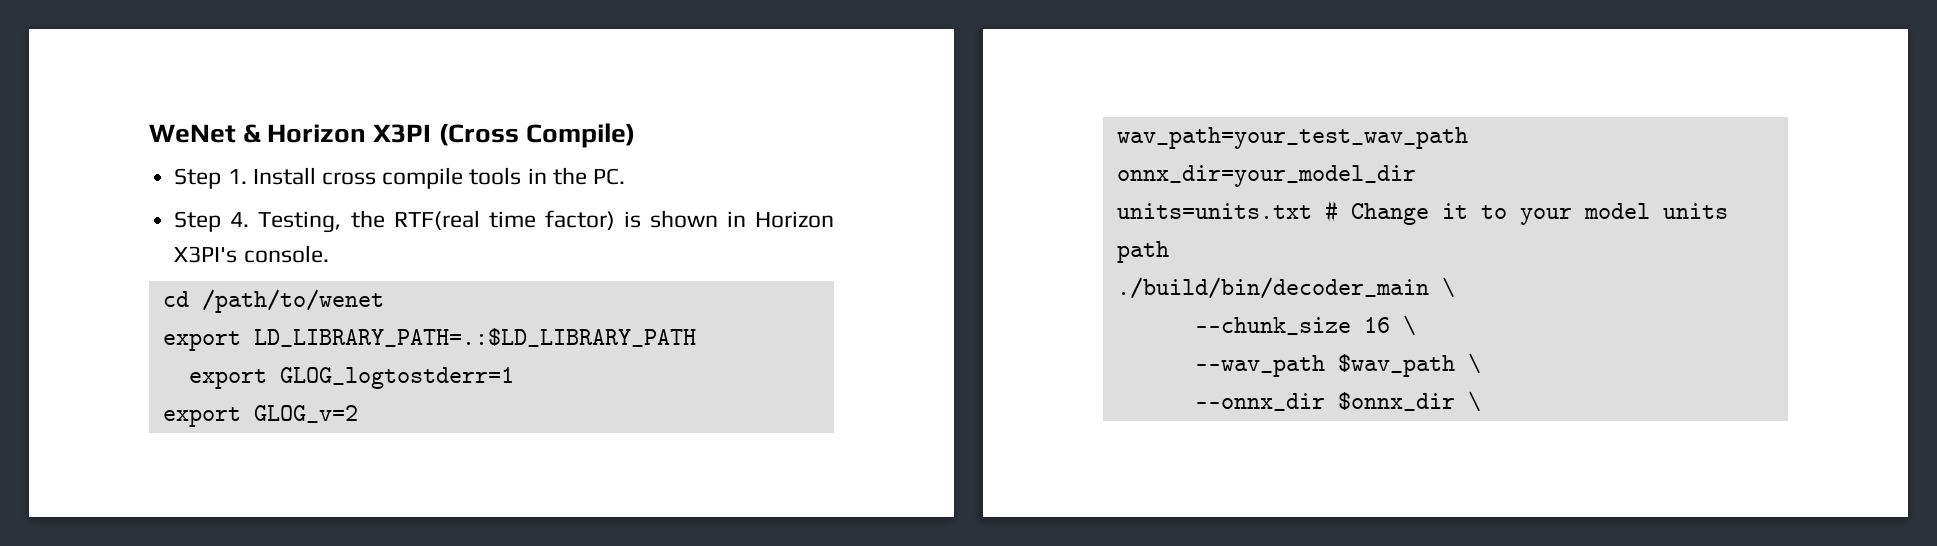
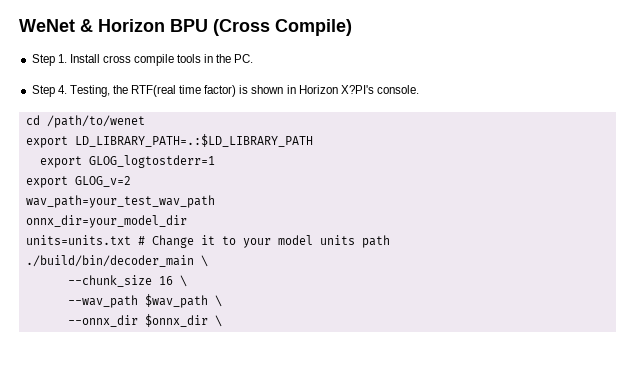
[373,124,432,143] X3PI -> [170,19,208,32] BPU
[174,246,238,263] X3PI's -> [340,85,374,94] X?PI's

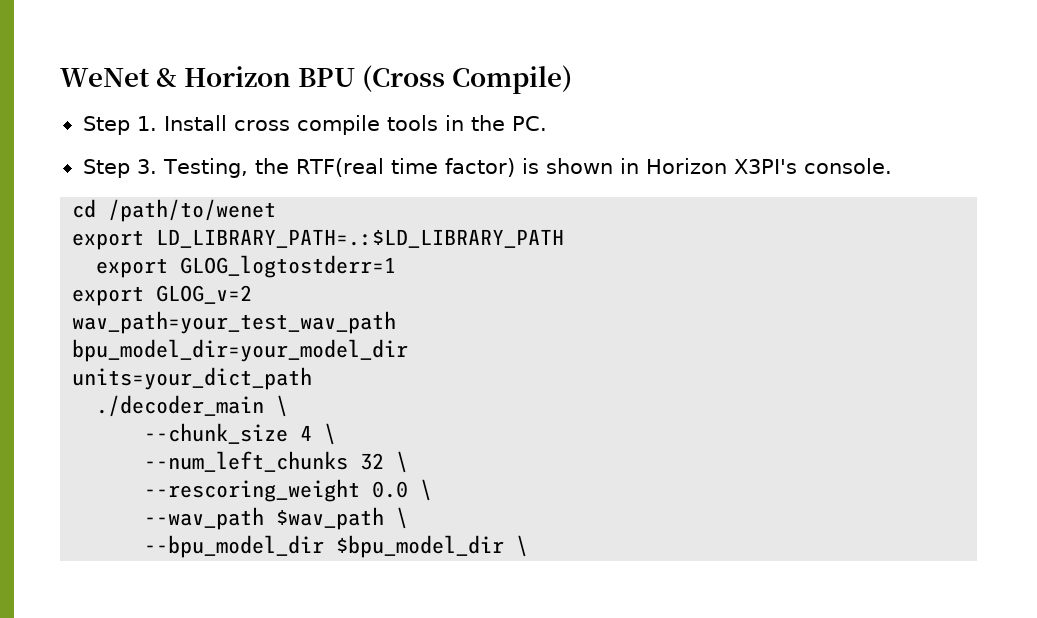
[57,85,67,94] 4. -> [136,159,157,174] 3.
[340,85,374,94] X?PI's -> [734,159,798,174] X3PI's
[25,215,187,228] [25,235,390,248] [25,255,208,267] [67,275,173,287] onnx_dir=your_model_dir // units=units.txt # Change it to your model units path // ./build/bin/decoder_main \ // --chunk_size 16 -> [72,339,409,362] [72,367,313,390] [96,395,289,417] [144,423,337,445] [144,451,409,473] [144,479,409,502] bpu_model_dir=your_model_dir // units=your_dict_path // ./decoder_main \ // --chunk_size 4 \ // --num_left_chunks 32 \ // --rescoring_weight 0.0
[67,314,208,327] --onnx_dir $onnx_dir -> [144,535,505,558] --bpu_model_dir $bpu_model_dir

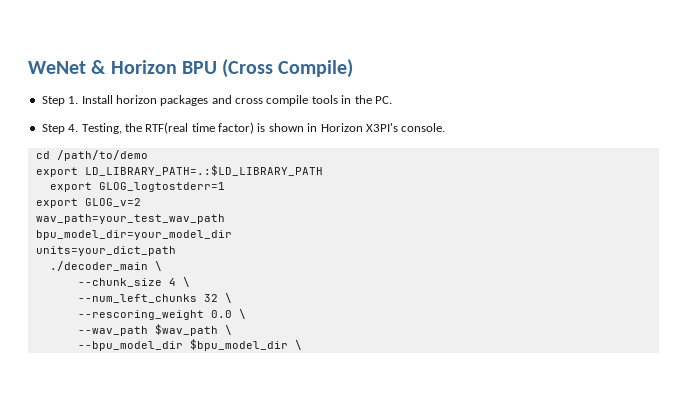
(227, 123) none -> [115,95,232,106] horizon packages and
[136,159,157,174] 3. -> [68,124,79,132] 4.
[108,199,277,222] /path/to/wenet -> [56,150,148,161] /path/to/demo

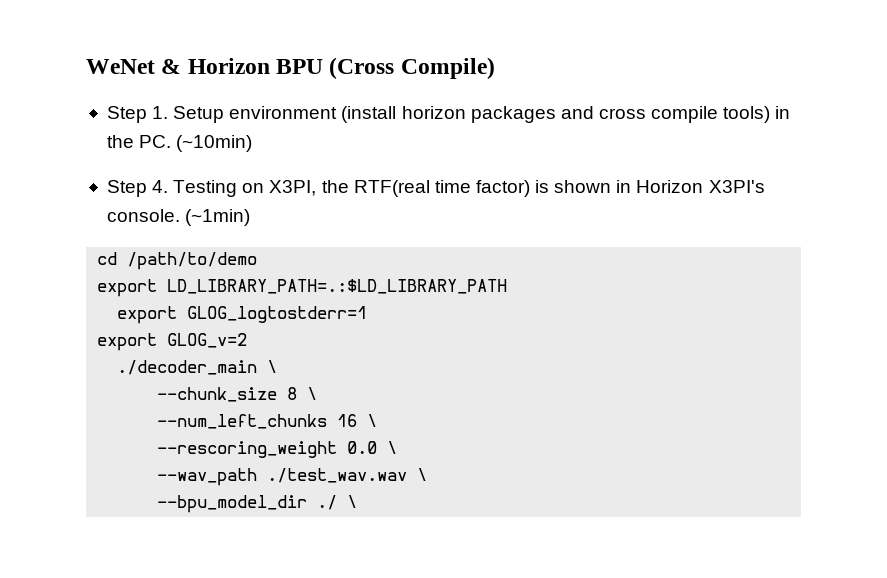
[81,95,113,104] Install -> [173,106,397,123] Setup environment (install
[311,95,338,104] tools -> [723,106,771,123] tools)
(392, 100) none -> [176,135,253,152] (~10min)
[81,123,122,134] Testing, -> [173,180,317,197] Testing on X3PI,
(446, 127) none -> [185,209,251,226] (~1min)
[35,214,225,224] [35,230,232,240] [35,246,176,256] // wav_path=your_test_wav_path // bpu_model_dir=your_model_dir // units=your_dict_path -> (248, 340) none
[168,278,176,286] 4 -> [287,387,298,400] 8
[203,294,218,302] 32 -> [337,414,358,427] 16
[154,324,218,336] $wav_path -> [267,468,408,483] ./test_wav.wav
[189,339,288,351] $bpu_model_dir -> [317,495,338,510] ./

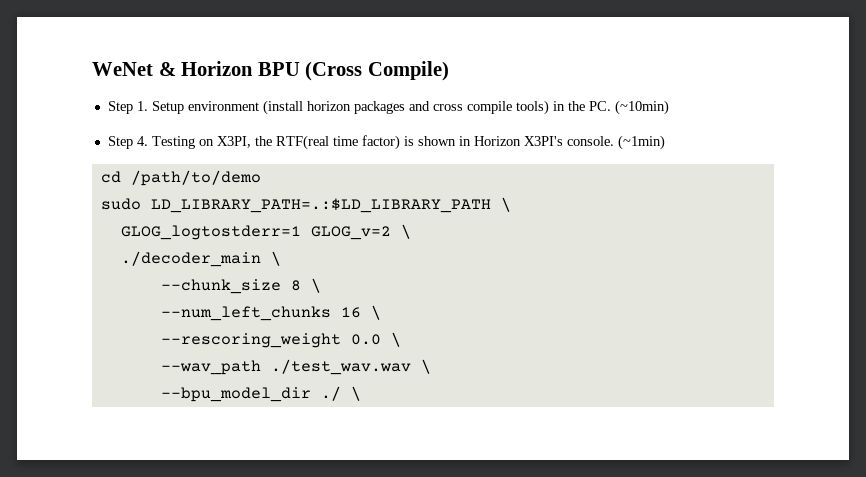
[97,279,158,297] export -> [100,198,141,210] sudo
[117,306,178,324] // export -> [500,197,511,212] \ //
[97,333,158,351] // export -> (301, 232) none
(248, 340) none -> [400,224,411,239] \

